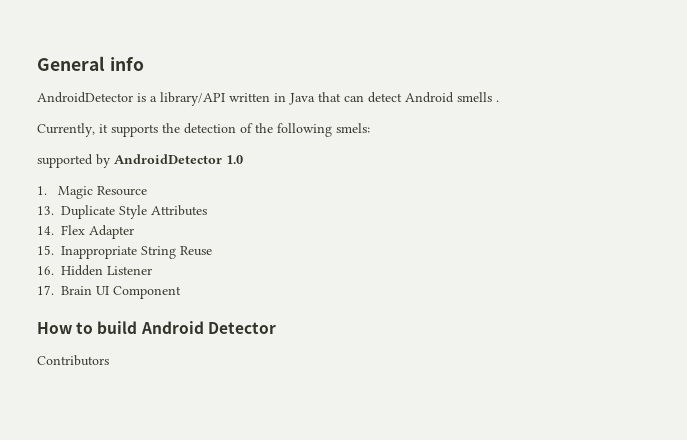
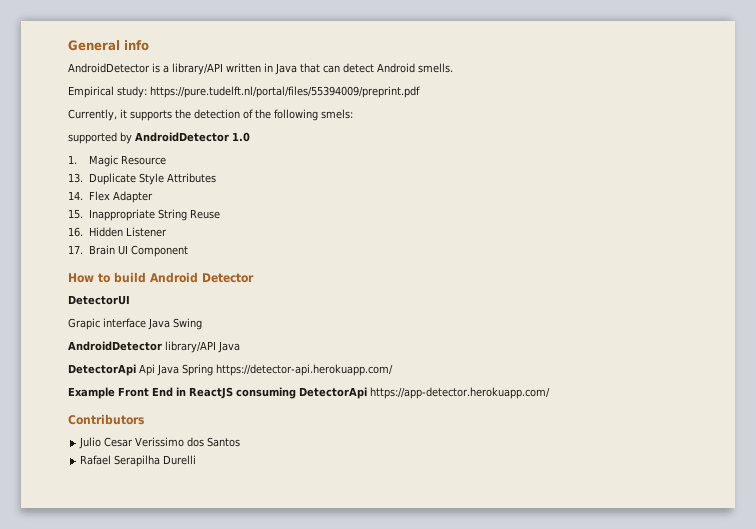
[457,92,499,102] smells . -> [418,63,453,73] [68,86,420,98] smells. // Empirical study: https://pure.tudelft.nl/portal/files/55394009/preprint.pdf
[37,355,109,366] Contributors -> [68,295,130,305] [68,318,202,330] [68,341,240,353] [68,364,393,376] [68,387,550,399] [68,414,144,425] [79,437,241,449] [80,455,197,467] DetectorUI // Grapic interface Java Swing // AndroidDetector library/API Java // DetectorApi Api Java Spring https://detector-api.herokuapp.com/ // Example Front End in ReactJS consuming DetectorApi https://app-detector.herokuapp.com/ // Contributors // Julio Cesar Verissimo dos Santos // Rafael Serapilha Durelli

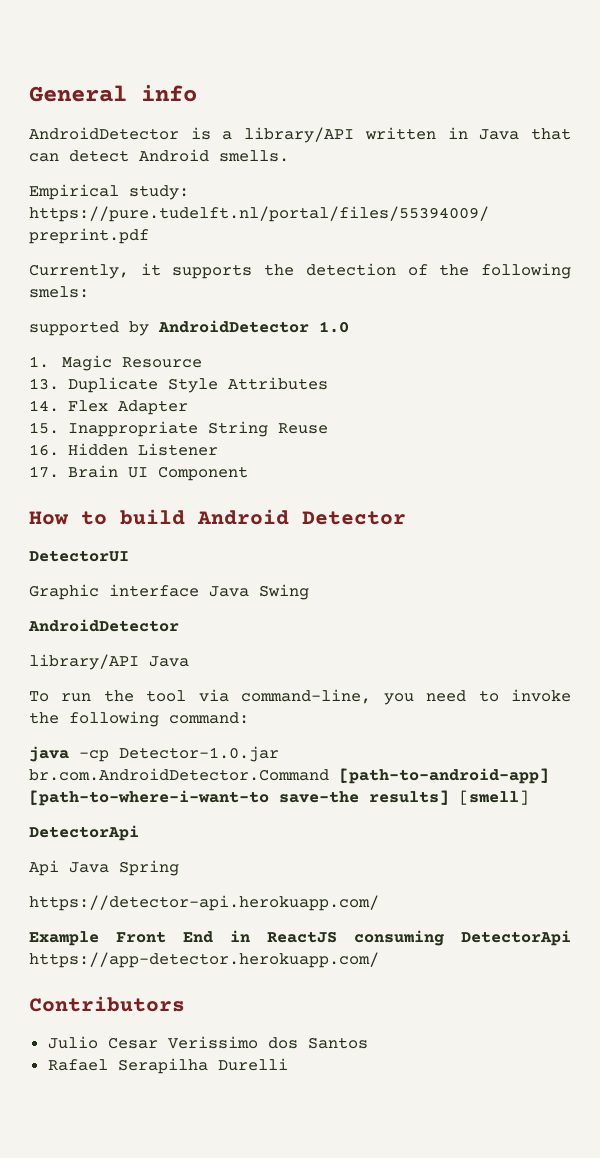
[68,318,100,330] Grapic -> [29,584,99,600] Graphic
(162, 346) none -> (179, 625) //
[68,364,136,376] // DetectorApi -> [29,689,571,705] [29,711,249,727] [29,746,279,762] [29,768,549,784] [29,790,529,806] [29,825,139,841] // To run the tool via command-line, you need to invoke the following command: // java -cp Detector-1.0.jar br.com.AndroidDetector.Command [path-to-android-app] [path-to-where-i-want-to save-the results] [smell] // DetectorApi //
(213, 370) none -> (179, 868) //

